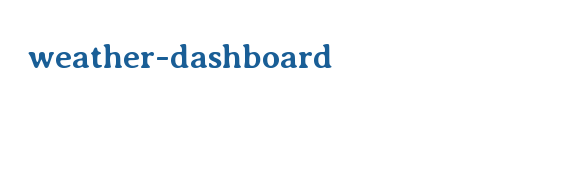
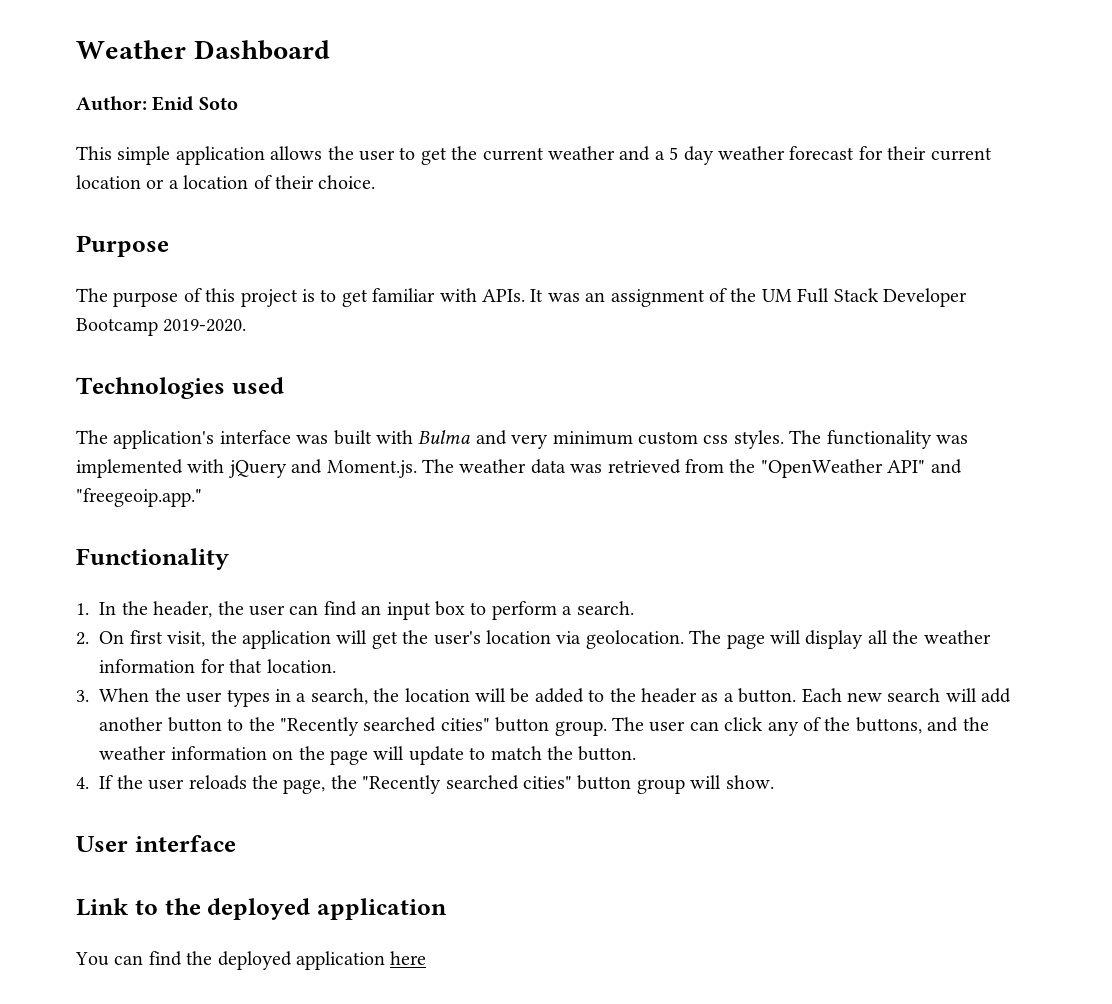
[28,44,333,68] weather-dashboard -> [76,40,330,60] [76,96,238,111] [76,146,992,165] [76,175,376,189] [76,235,169,257] [76,288,967,307] [76,318,247,336] [76,377,284,399] [76,430,968,449] [76,459,962,478] [76,488,202,507] [76,548,229,570] [76,601,634,620] [76,630,991,649] [99,659,336,673] [76,688,1012,707] [99,717,989,736] [99,746,637,765] [76,775,774,794] [76,835,236,852] [76,898,447,920] [75,951,427,970] Weather Dashboard // Author: Enid Soto // This simple application allows the user to get the current weather and a 5 day weather forecast for their current location or a location of their choice. // Purpose // The purpose of this project is to get familiar with APIs. It was an assignment of the UM Full Stack Developer Bootcamp 2019-2020. // Technologies used // The application's interface was built with Bulma and very minimum custom css styles. The functionality was implemented with jQuery and Moment.js. The weather data was retrieved from the "OpenWeather API" and "freegeoip.app." // Functionality // 1. In the header, the user can find an input box to perform a search. // 2. On first visit, the application will get the user's location via geolocation. The page will display all the weather information for that location. // 3. When the user types in a search, the location will be added to the header as a button. Each new search will add another button to the "Recently searched cities" button group. The user can click any of the buttons, and the weather information on the page will update to match the button. // 4. If the user reloads the page, the "Recently searched cities" button group will show. // User interface // Link to the deployed application // You can find the deployed application here

